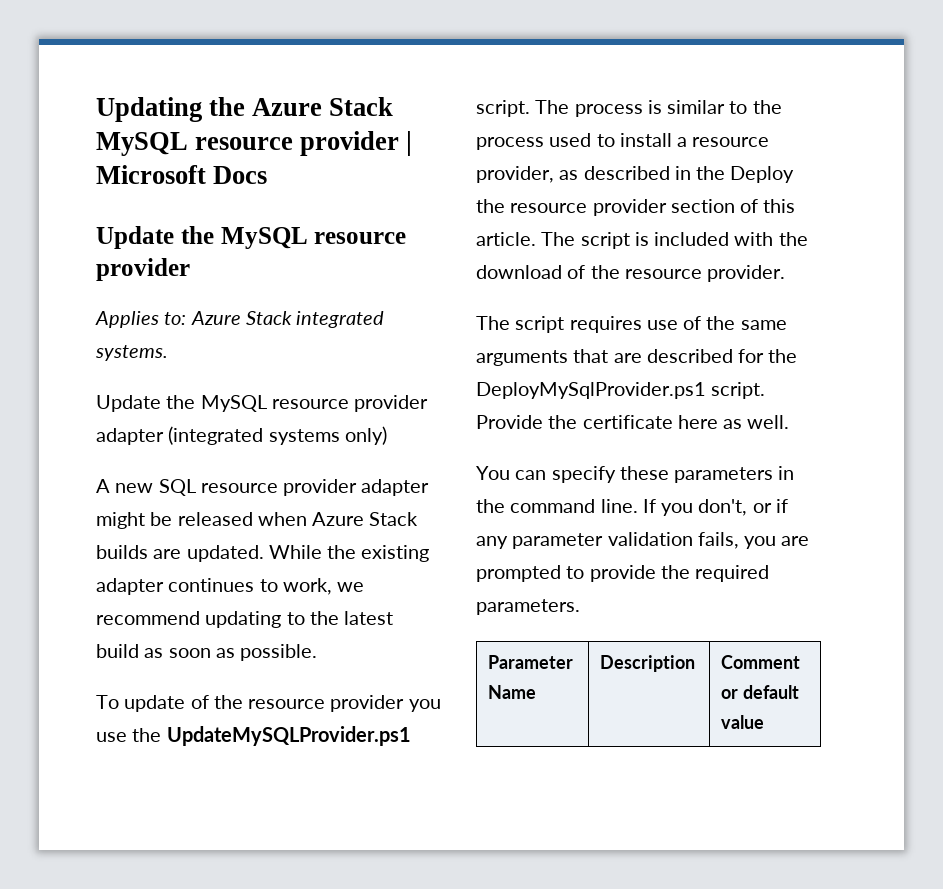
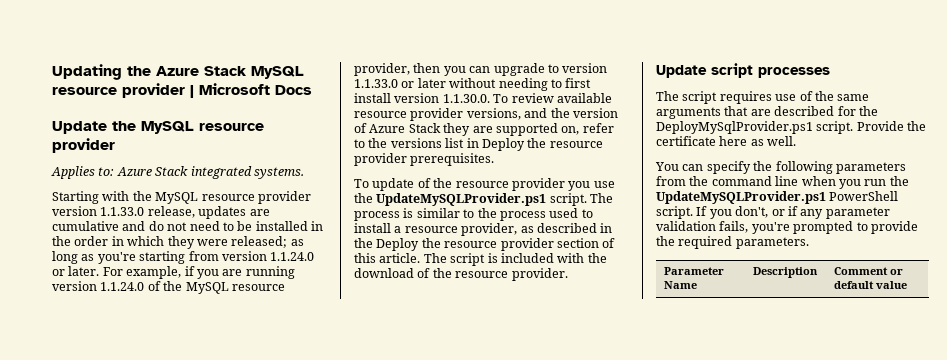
[96,395,429,412] [96,426,387,445] [96,479,430,496] [96,512,419,529] [96,545,430,562] [96,578,365,595] [96,611,394,628] [96,644,318,661] Update the MySQL resource provider adapter (integrated systems only) // A new SQL resource provider adapter might be released when Azure Stack builds are updated. While the existing adapter continues to work, we recommend updating to the latest build as soon as possible. -> [52,191,311,204] [52,206,270,219] [52,221,323,231] [52,236,304,249] [52,251,315,264] [52,266,295,279] [52,281,285,294] [354,63,608,76] [354,78,592,91] [354,93,612,103] [354,108,618,121] [354,123,614,136] [354,138,603,151] [354,153,495,166] Starting with the MySQL resource provider version 1.1.33.0 release, updates are cumulative and do not need to be installed in the order in which they were released; as long as you're starting from version 1.1.24.0 or later. For example, if you are running version 1.1.24.0 of the MySQL resource provider, then you can upgrade to version 1.1.33.0 or later without needing to first install version 1.1.30.0. To review available resource provider versions, and the version of Azure Stack they are supported on, refer to the versions list in Deploy the resource provider prerequisites.
(786, 273) none -> [656,63,830,78] // Update script processes
[619,466,795,483] [476,499,638,513] these parameters in the command line. -> [753,161,906,174] [656,176,909,189] [656,191,899,204] [656,206,693,219] the following parameters from the command line when you run the UpdateMySQLProvider.ps1 PowerShell script.
[744,536,810,549] you are -> [751,222,790,234] you're

